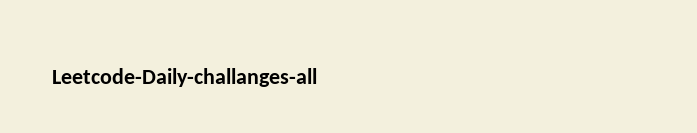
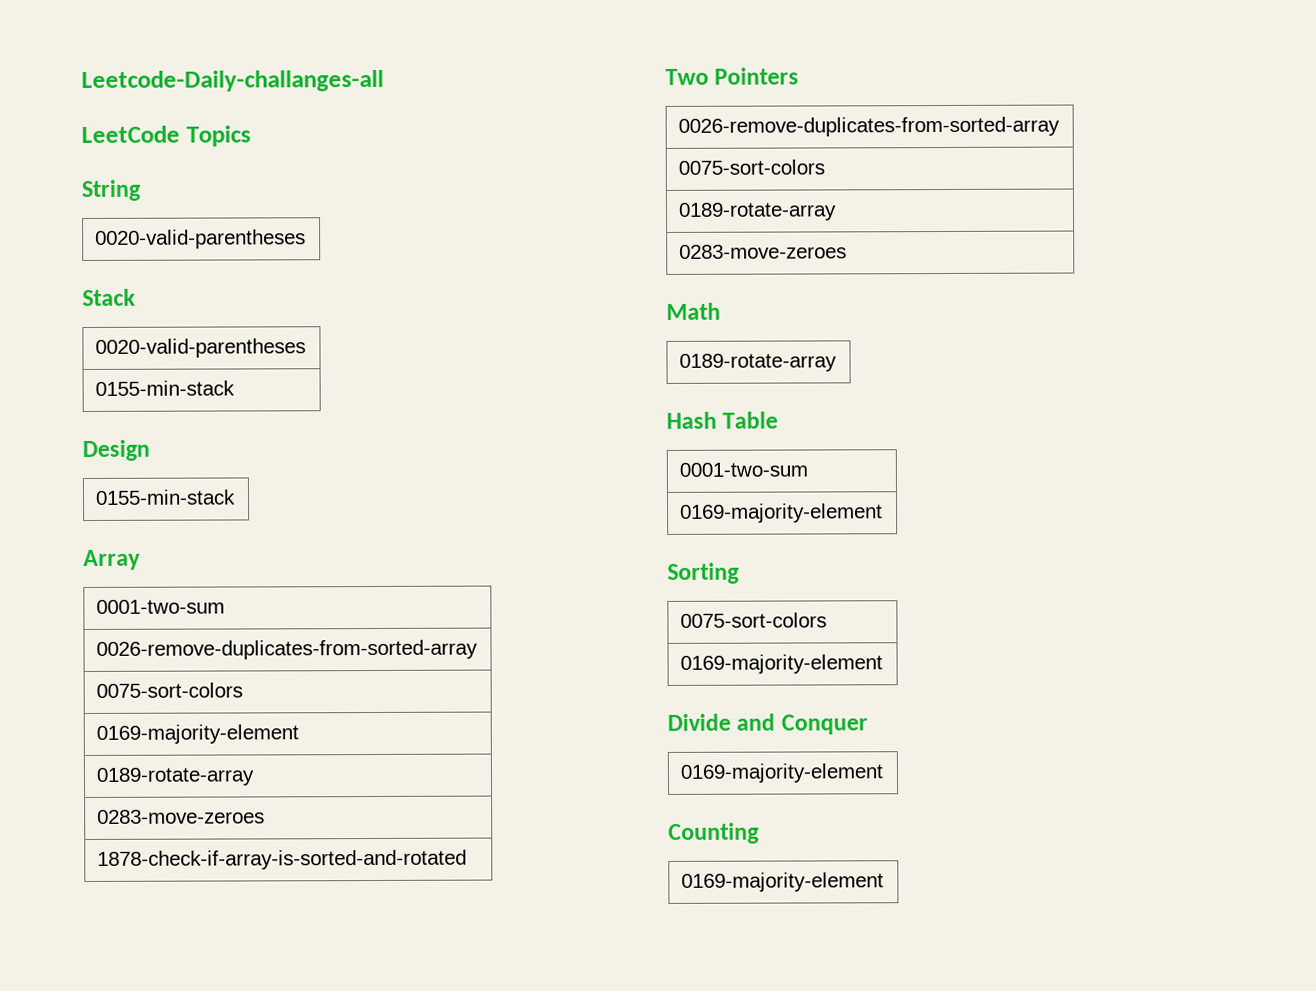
(317, 77) none -> [81,125,251,147] [81,179,141,202] [95,229,307,249] [82,288,136,307] [95,338,307,358] [95,380,236,396] [82,439,150,462] [95,489,237,505] [83,549,141,571] [96,599,226,614] [96,639,479,660] [96,682,244,698] [96,724,300,744] [96,767,256,786] [97,809,266,824] [97,849,468,870] [665,67,800,85] [678,116,1061,137] [678,159,826,175] [678,202,838,221] [679,244,848,259] [666,302,721,320] [679,353,838,372] [666,411,779,429] [679,462,809,477] [680,503,884,523] [667,562,740,584] [680,612,828,628] [680,654,884,674] [667,713,868,735] [680,763,885,783] [668,822,760,844] [681,872,885,892] // LeetCode Topics // String // 0020-valid-parentheses // Stack // 0020-valid-parentheses // 0155-min-stack // Design // 0155-min-stack // Array // 0001-two-sum // 0026-remove-duplicates-from-sorted-array // 0075-sort-colors // 0169-majority-element // 0189-rotate-array // 0283-move-zeroes // 1878-check-if-array-is-sorted-and-rotated // Two Pointers // 0026-remove-duplicates-from-sorted-array // 0075-sort-colors // 0189-rotate-array // 0283-move-zeroes // Math // 0189-rotate-array // Hash Table // 0001-two-sum // 0169-majority-element // Sorting // 0075-sort-colors // 0169-majority-element // Divide and Conquer // 0169-majority-element // Counting // 0169-majority-element

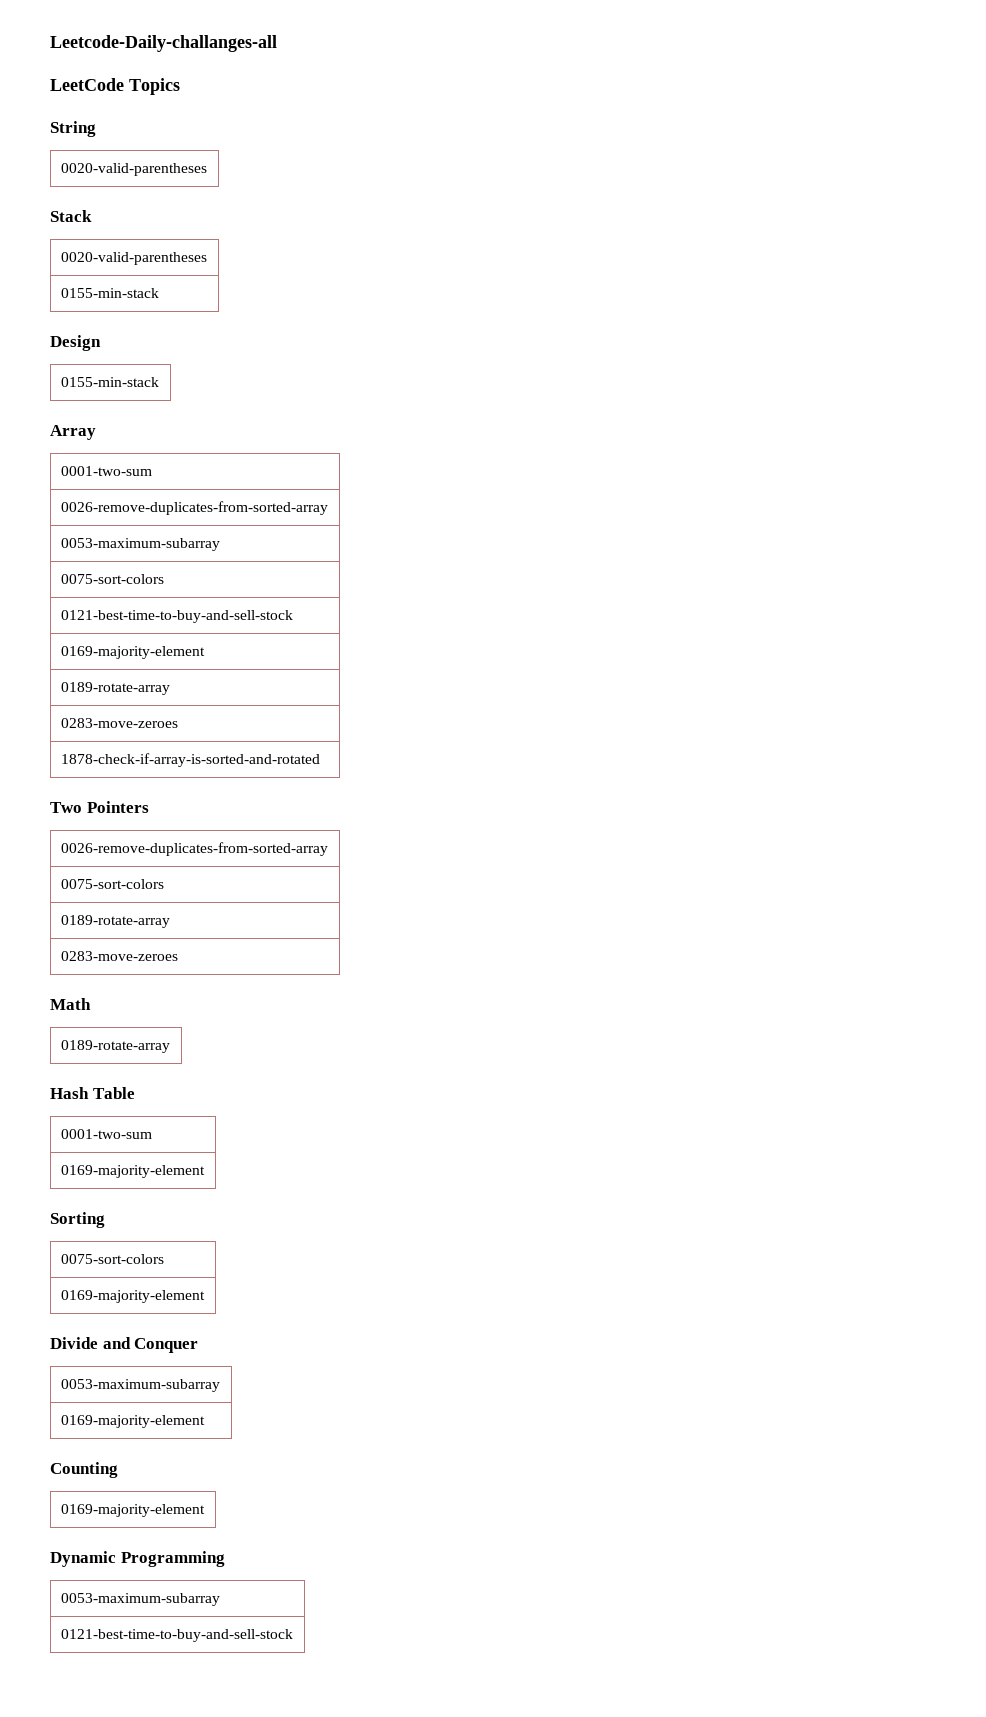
[96,682,244,698] // 0075-sort-colors -> [60,538,220,551] [60,574,164,584] [60,610,293,623] // 0053-maximum-subarray // 0075-sort-colors // 0121-best-time-to-buy-and-sell-stock
(868, 724) none -> [60,1379,220,1392] // 0053-maximum-subarray
(885, 882) none -> [50,1551,225,1567] [60,1593,220,1606] [60,1629,293,1642] // Dynamic Programming // 0053-maximum-subarray // 0121-best-time-to-buy-and-sell-stock

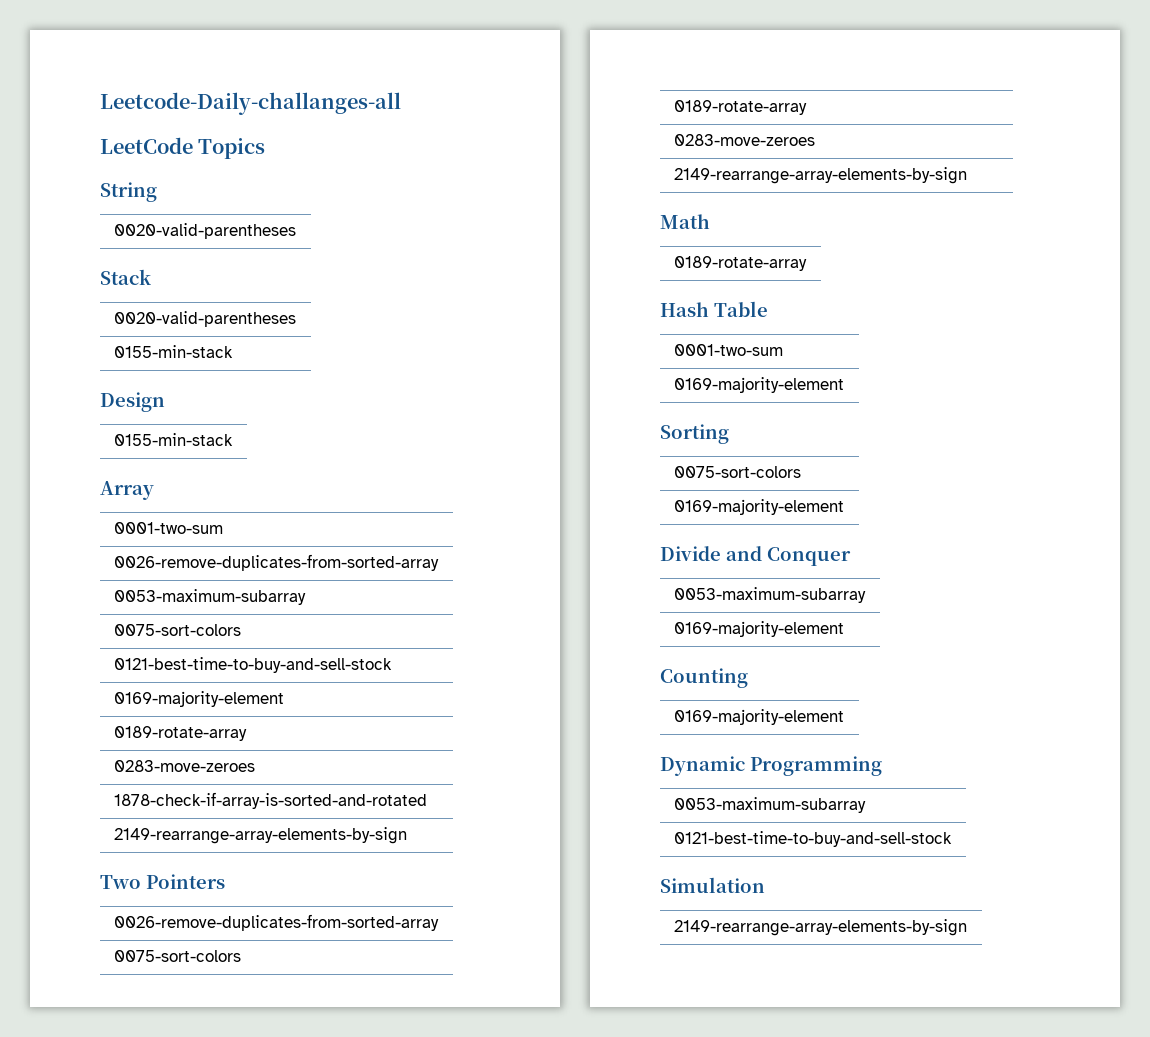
(320, 760) none -> [113,827,407,844] // 2149-rearrange-array-elements-by-sign
(178, 956) none -> [673,167,967,184] // 2149-rearrange-array-elements-by-sign
(293, 1635) none -> [660,877,765,893] [673,919,967,936] // Simulation // 2149-rearrange-array-elements-by-sign

